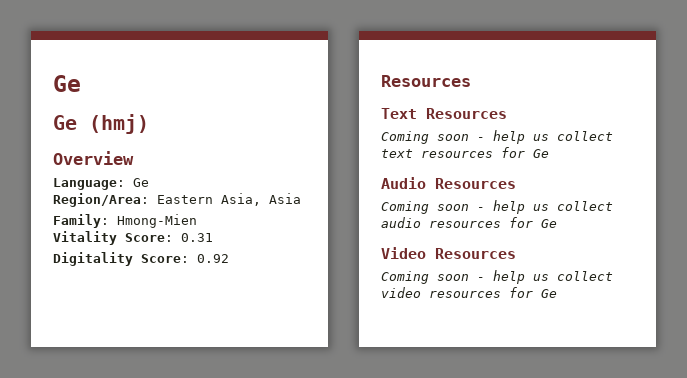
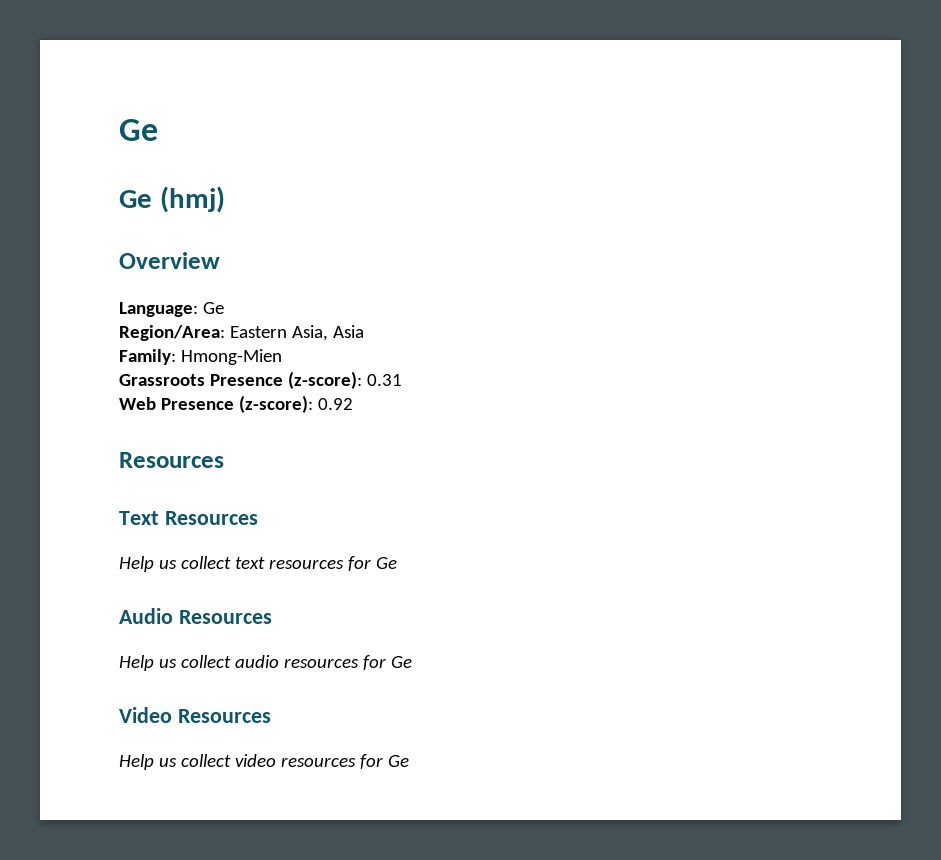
[53,231,213,245] [53,252,189,266] Vitality Score: 0.31 // Digitality Score: -> [119,371,402,389] [119,395,313,413] Grassroots Presence (z-score): 0.31 // Web Presence (z-score):
[381,130,525,144] Coming soon - help -> [119,556,154,572] Help
[381,200,525,214] Coming soon - help -> [119,655,154,671] Help
[381,270,525,284] Coming soon - help -> [119,754,154,770] Help

